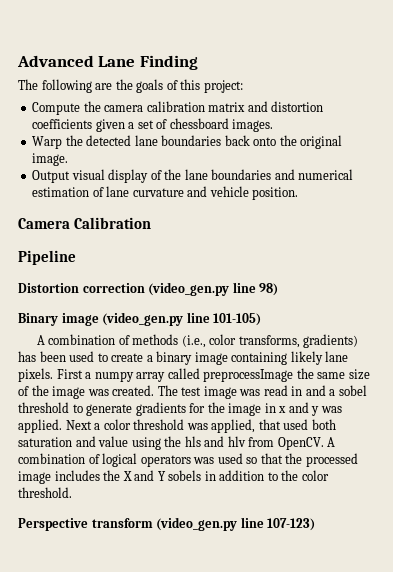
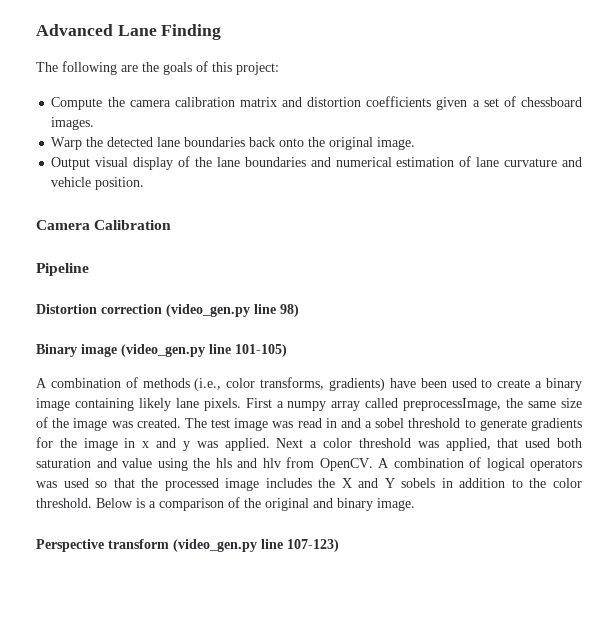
[18,351,36,362] has -> [389,378,416,388] have
[203,369,294,382] preprocessImage -> [403,398,502,411] preprocessImage,
(72, 492) none -> [96,497,415,511] Below is a comparison of the original and binary image.

